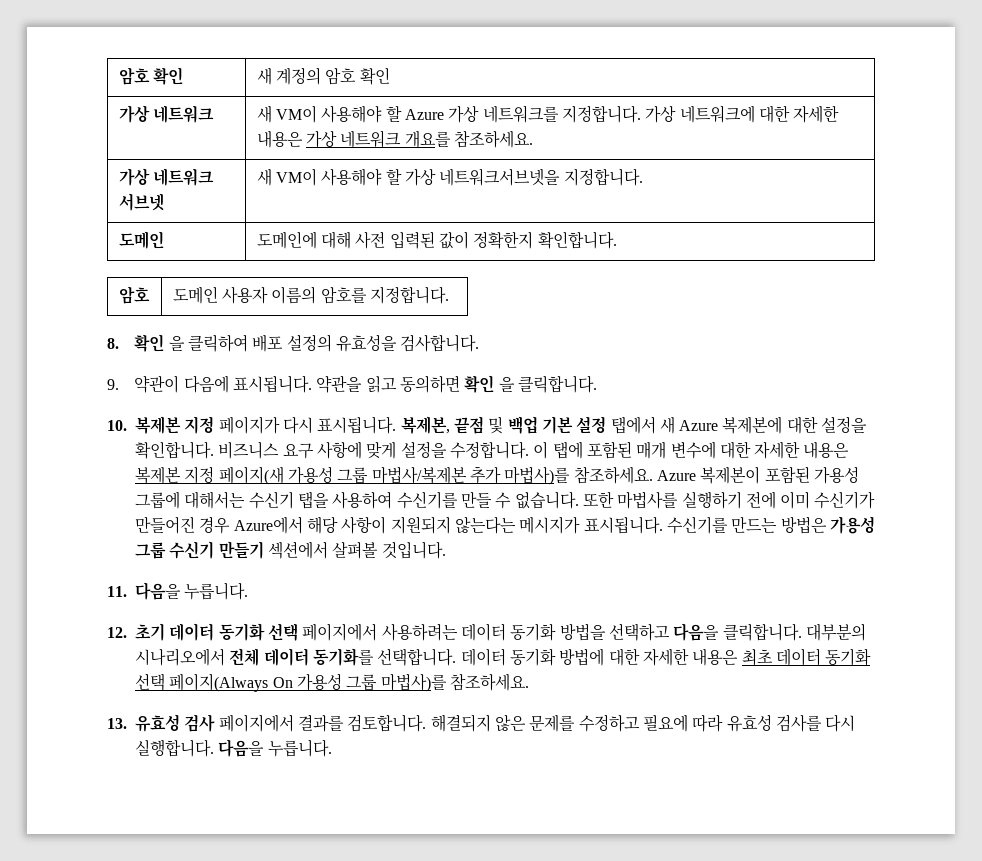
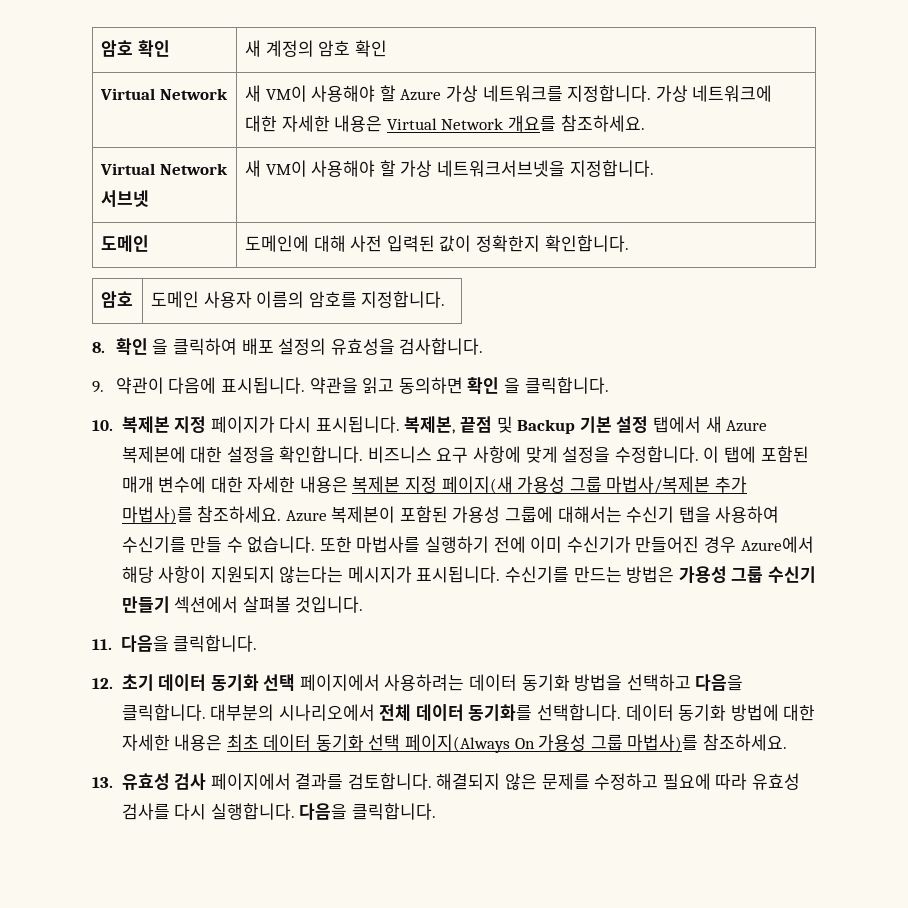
[118,105,215,123] 가상 네트워크 -> [99,88,228,100] Virtual Network
[306,130,402,148] 가상 네트워크 -> [386,118,504,130] Virtual Network
[118,168,215,186] 가상 네트워크 -> [99,163,228,175] Virtual Network
[507,416,538,434] 백업 -> [517,419,576,434] Backup
[184,582,249,600] 누릅니다. -> [173,635,258,652] 클릭합니다.
[267,739,332,757] 누릅니다. -> [351,803,436,820] 클릭합니다.

